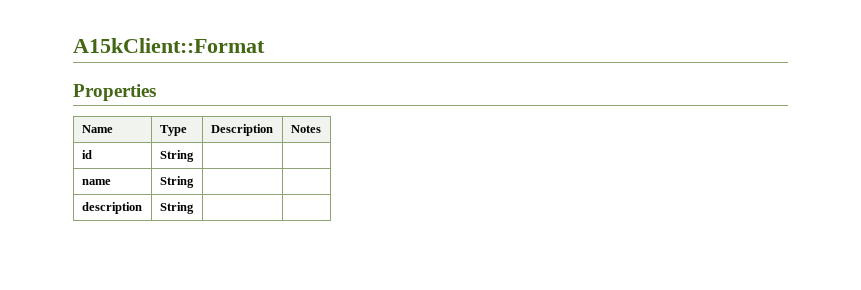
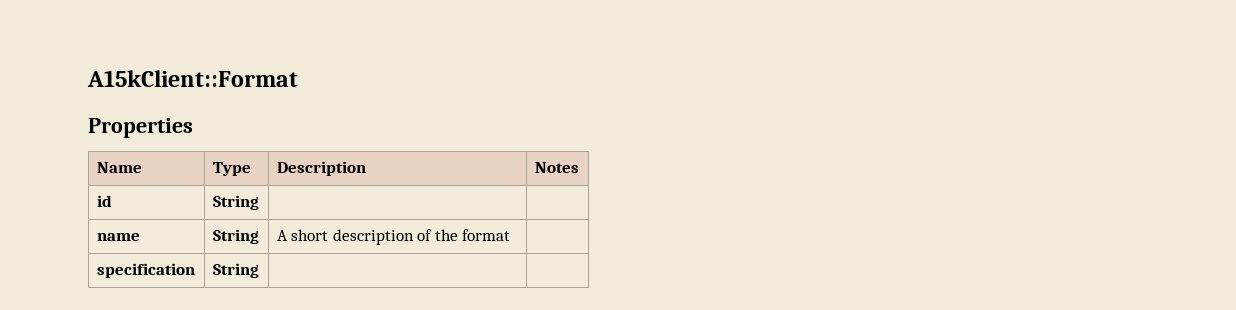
[81,202,142,214] | // description -> [276,229,511,245] [96,263,195,278] A short description of the format | // specification

